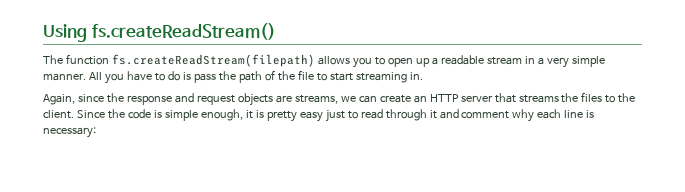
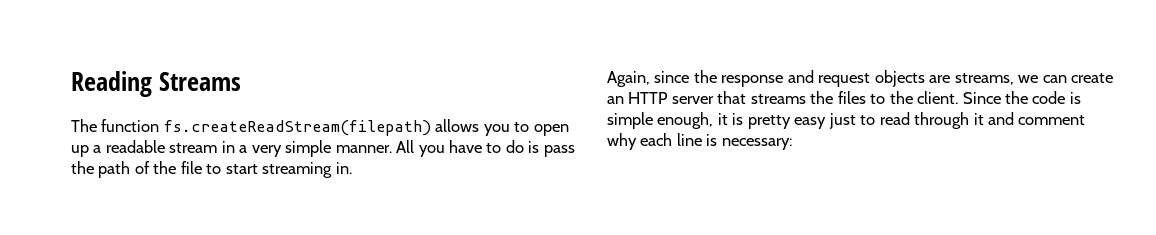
[43,23,276,42] Using fs.createReadStream() -> [71,71,241,97] Reading Streams

